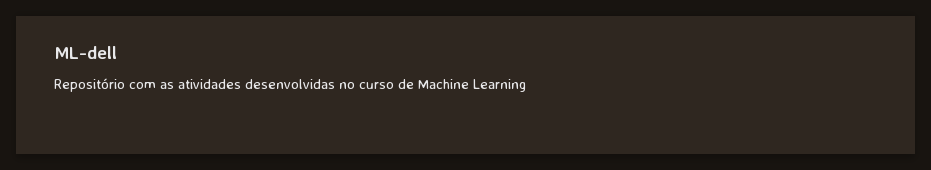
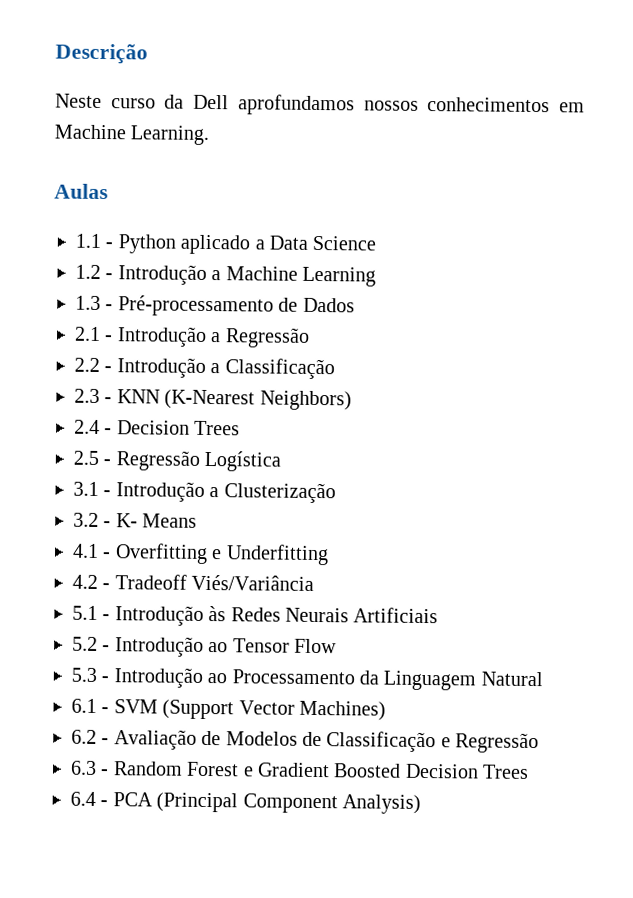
[54,46,117,59] [54,78,526,92] ML-dell // Repositório com as atividades desenvolvidas no curso de Machine Learning -> [55,43,148,65] [55,93,585,116] [54,124,210,146] [54,183,108,200] [75,233,377,255] [75,264,376,287] [75,295,355,317] [74,326,310,348] [74,357,335,380] [74,388,352,411] [74,419,241,436] [73,450,282,472] [73,481,336,504] [73,512,198,528] [72,543,329,566] [72,574,315,591] [72,605,439,626] [72,636,337,657] [71,667,543,691] [71,698,386,721] [71,729,540,754] [70,760,530,779] [70,791,421,814] Descrição // Neste curso da Dell aprofundamos nossos conhecimentos em Machine Learning. // Aulas // 1.1 - Python aplicado a Data Science // 1.2 - Introdução a Machine Learning // 1.3 - Pré-processamento de Dados // 2.1 - Introdução a Regressão // 2.2 - Introdução a Classificação // 2.3 - KNN (K-Nearest Neighbors) // 2.4 - Decision Trees // 2.5 - Regressão Logística // 3.1 - Introdução a Clusterização // 3.2 - K- Means // 4.1 - Overfitting e Underfitting // 4.2 - Tradeoff Viés/Variância // 5.1 - Introdução às Redes Neurais Artificiais // 5.2 - Introdução ao Tensor Flow // 5.3 - Introdução ao Processamento da Linguagem Natural // 6.1 - SVM (Support Vector Machines) // 6.2 - Avaliação de Modelos de Classificação e Regressão // 6.3 - Random Forest e Gradient Boosted Decision Trees // 6.4 - PCA (Principal Component Analysis)

